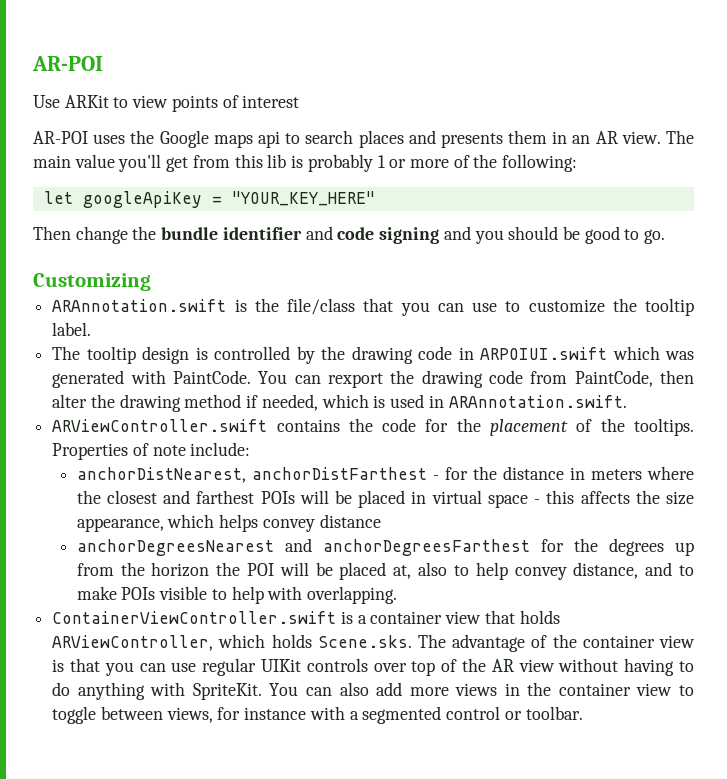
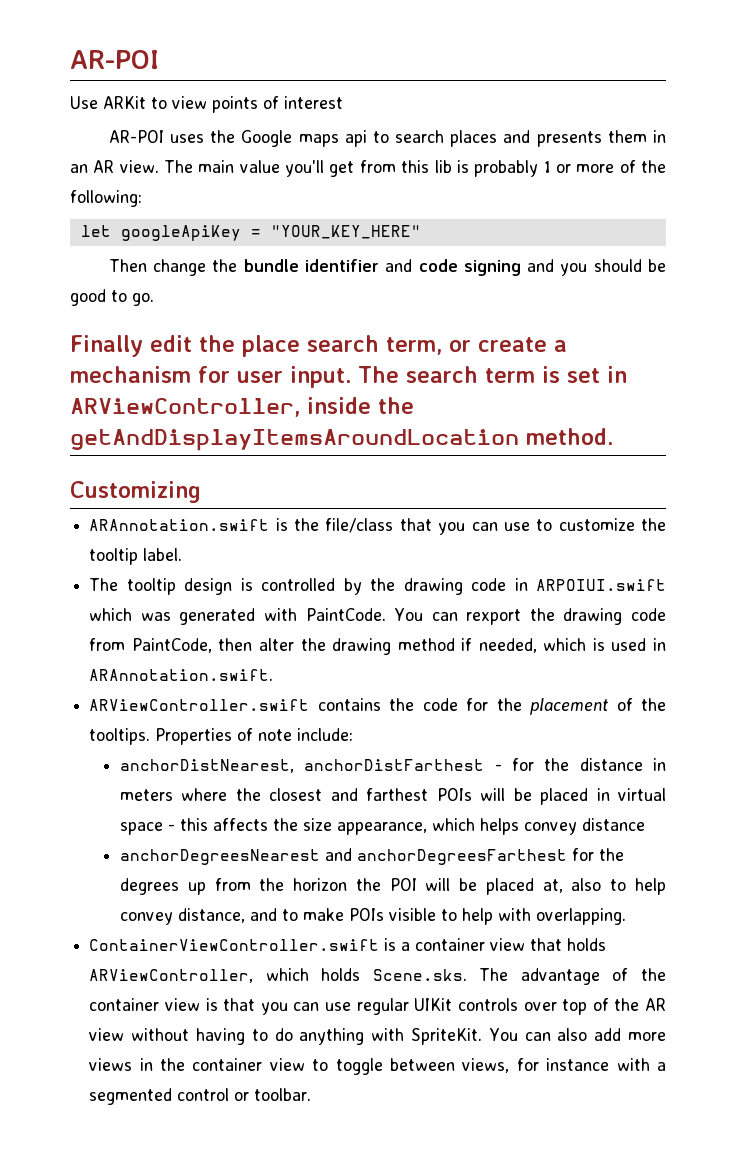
(666, 236) none -> [70,335,567,357] [70,366,627,388] [70,397,414,417] [70,428,613,451] // Finally edit the place search term, or create a mechanism for user input. The search term is set in ARViewController, inside the getAndDisplayItemsAroundLocation method.

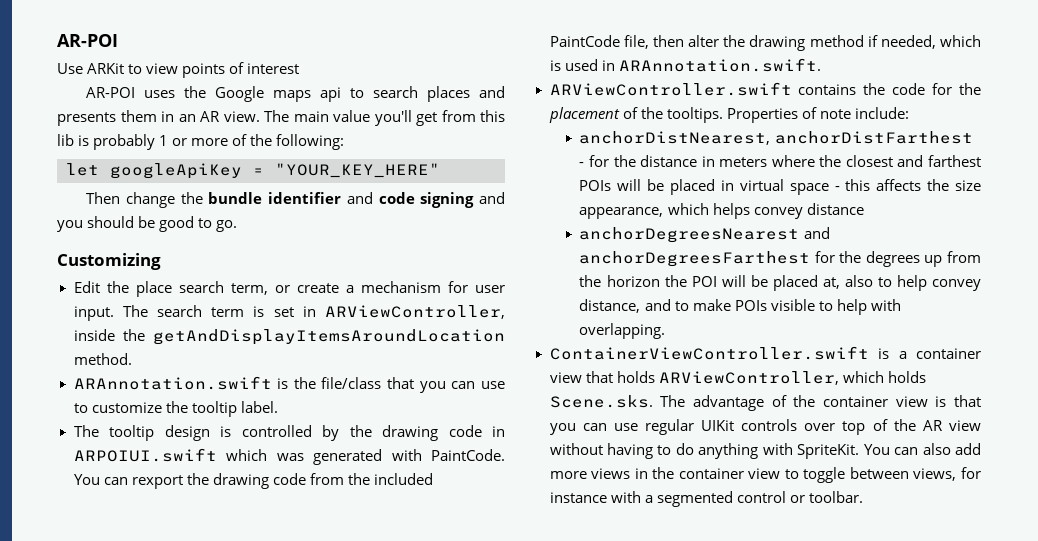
[70,335,192,357] Finally edit -> [57,253,161,270] [73,281,100,293] Customizing // Edit
[70,481,201,503] // Customizing -> (132, 359) none
[131,638,212,653] PaintCode, -> [347,473,433,485] [549,35,649,49] the included PaintCode file,

